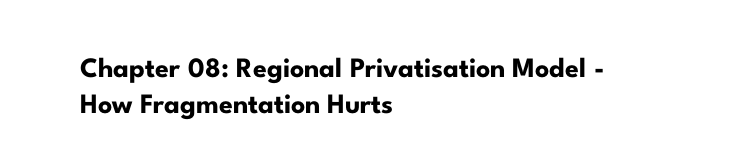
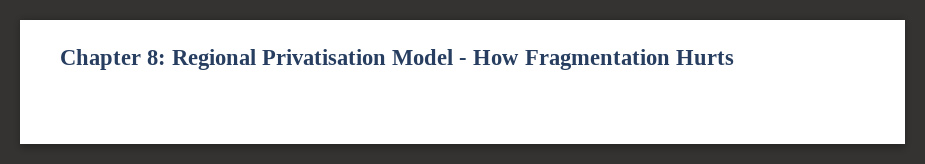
[187,58,229,78] 08: -> [147,50,167,65] 8:

